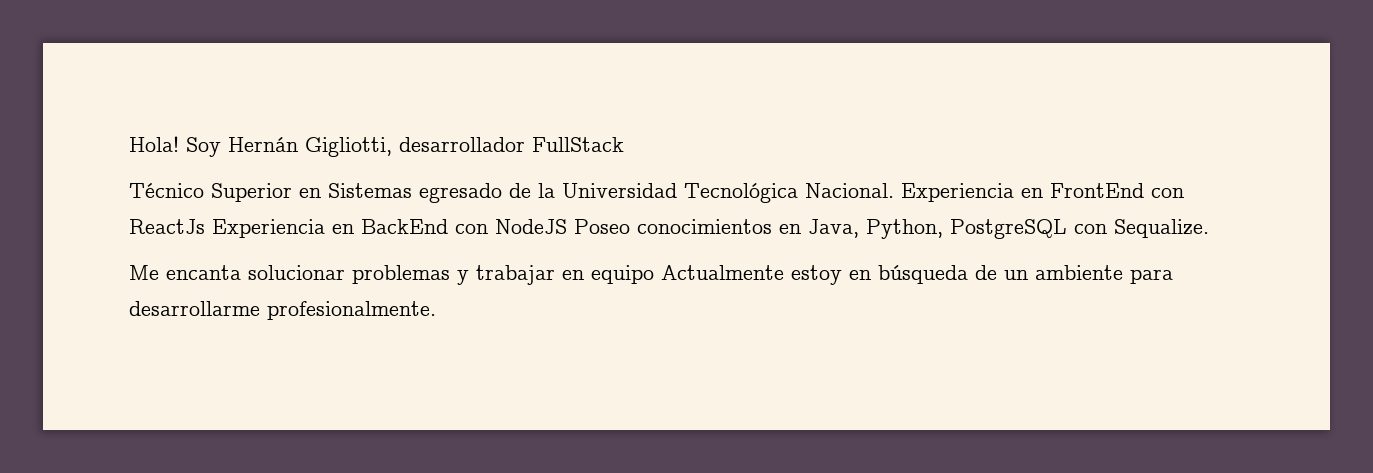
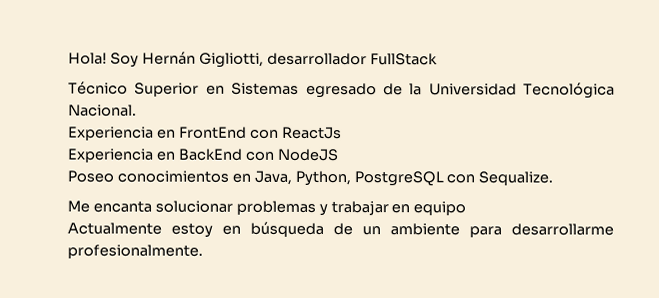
(894, 190) none -> (137, 110) //
(205, 226) none -> (342, 133) //
(567, 226) none -> (338, 155) //
(654, 274) none -> (467, 208) //

